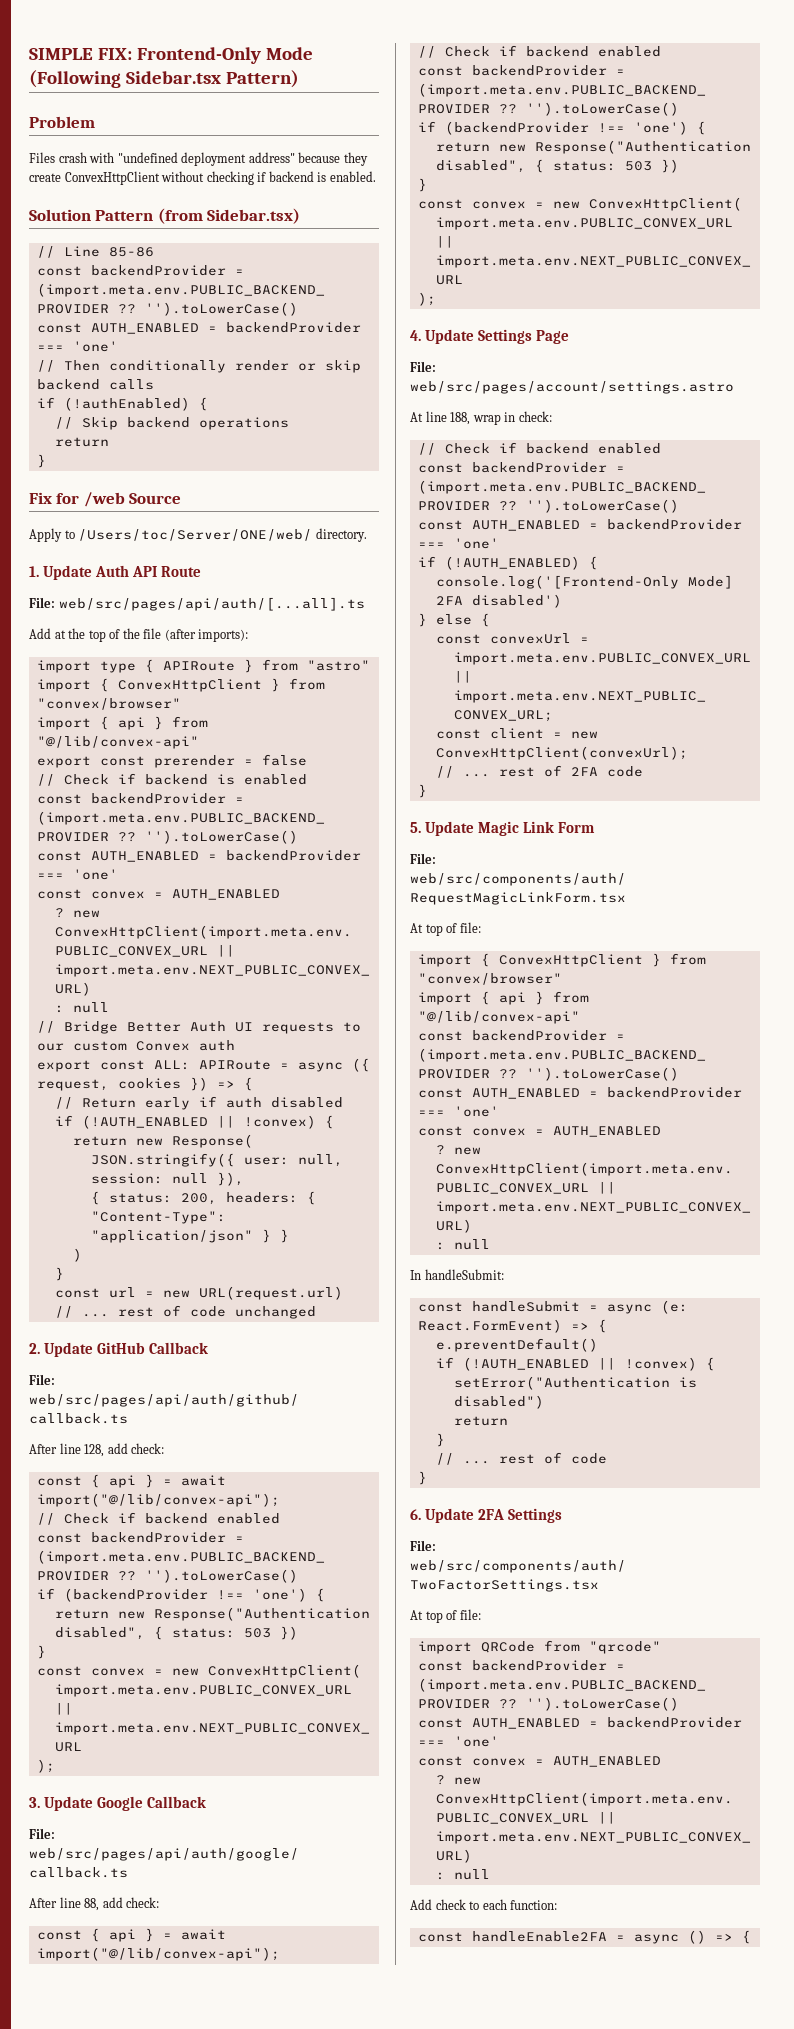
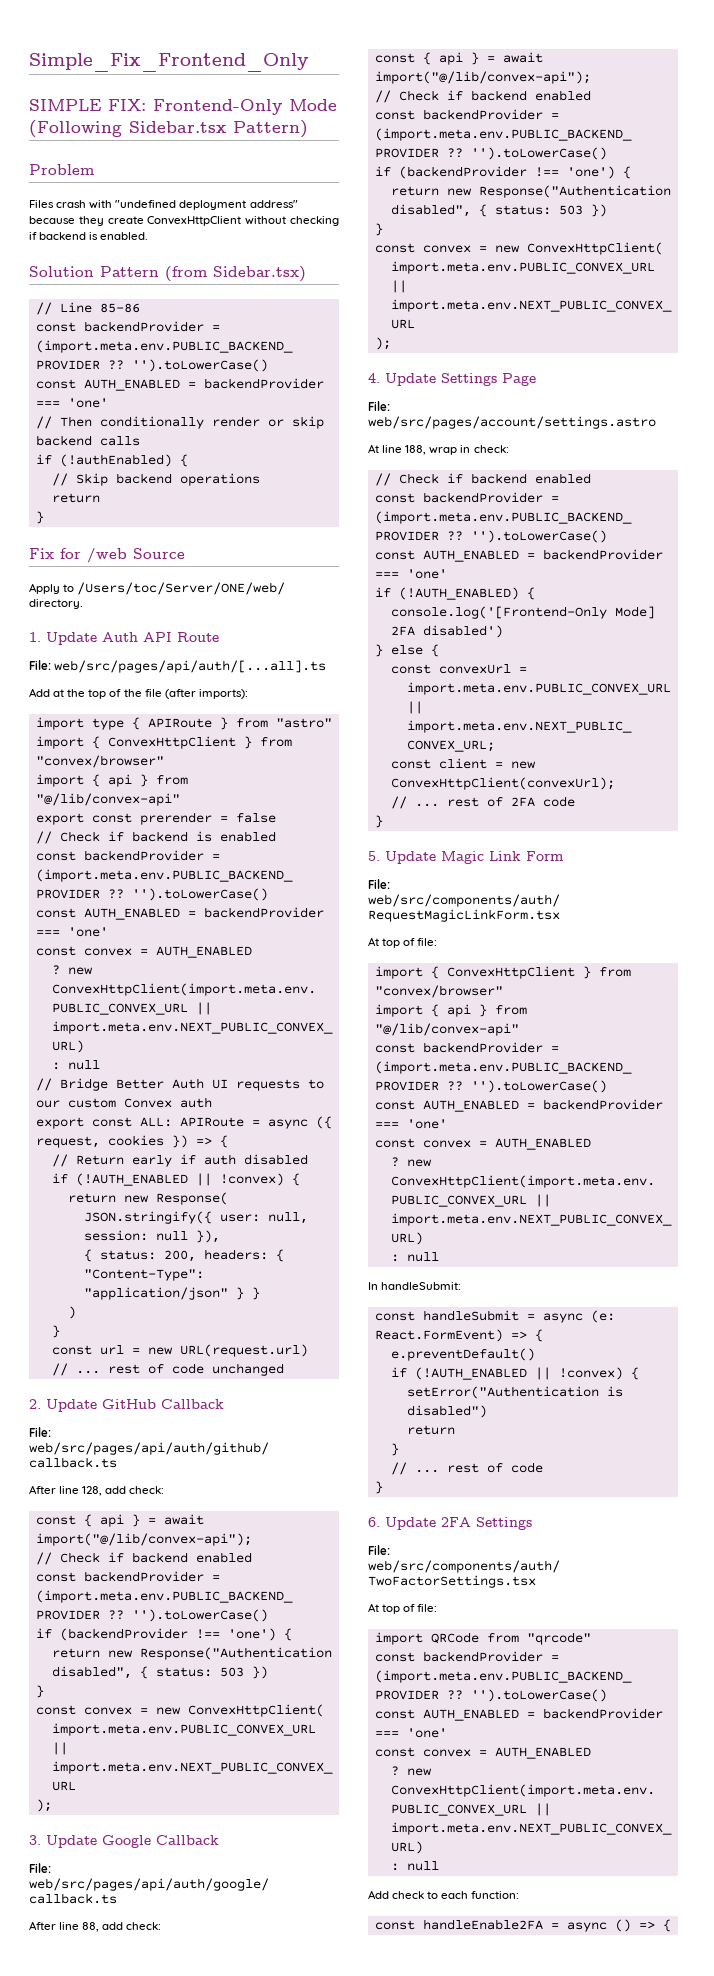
(29, 54) none -> [29,53,309,72] Simple_Fix_Frontend_Only //

